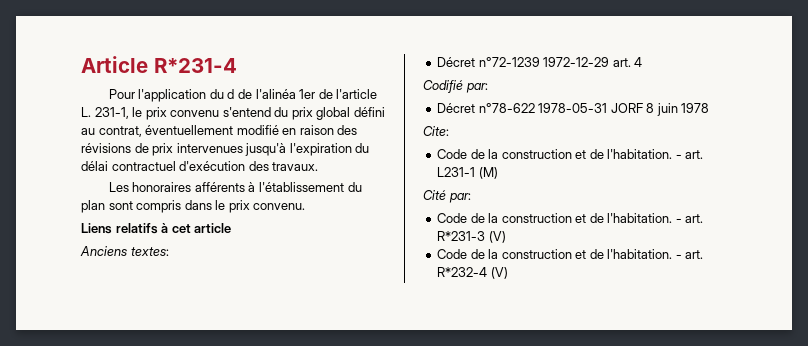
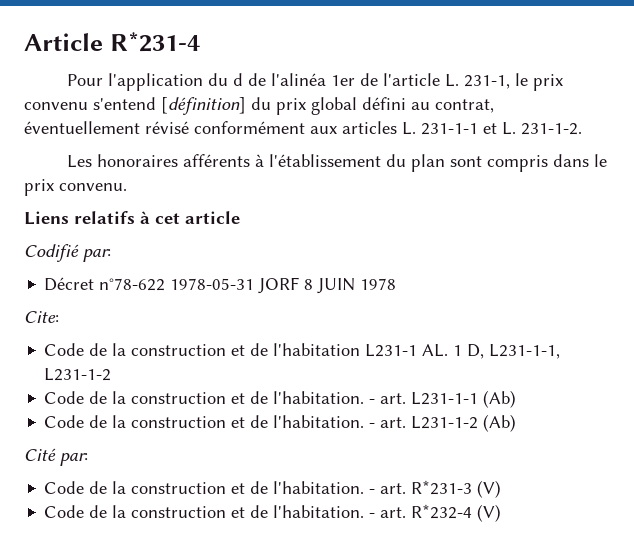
(271, 112) none -> [161,97,246,115] [définition]
[236,125,358,135] [81,143,370,156] [81,161,319,171] modifié en raison des révisions de prix intervenues jusqu'à l'expiration du délai contractuel d'exécution des travaux. -> [145,121,582,135] révisé conformément aux articles L. 231-1-1 et L. 231-1-2.
[80,246,169,256] [437,57,643,67] // Anciens textes: // Décret n°72-1239 1972-12-29 art. 4 -> (240, 217) none
[656,103,678,116] juin -> [317,278,356,294] JUIN
[437,149,704,159] [437,167,498,179] // Code de la construction et de l'habitation. - art. L231-1 (M) -> [44,343,561,359] [44,368,112,381] [44,390,517,408] [44,414,517,432] // Code de la construction et de l'habitation L231-1 AL. 1 D, L231-1-1, L231-1-2 // Code de la construction et de l'habitation. - art. L231-1-1 (Ab) // Code de la construction et de l'habitation. - art. L231-1-2 (Ab)

